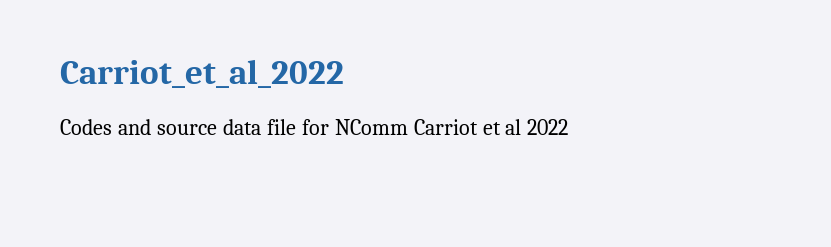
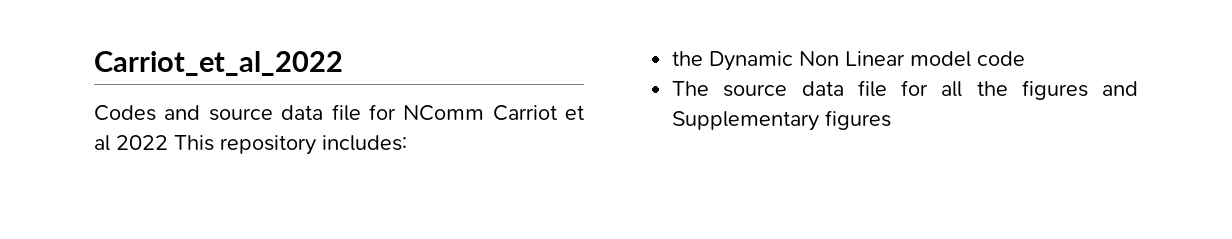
(569, 127) none -> [174,135,407,155] [672,51,1026,71] [672,80,1138,100] [672,110,892,131] This repository includes: // the Dynamic Non Linear model code // The source data file for all the figures and Supplementary figures

